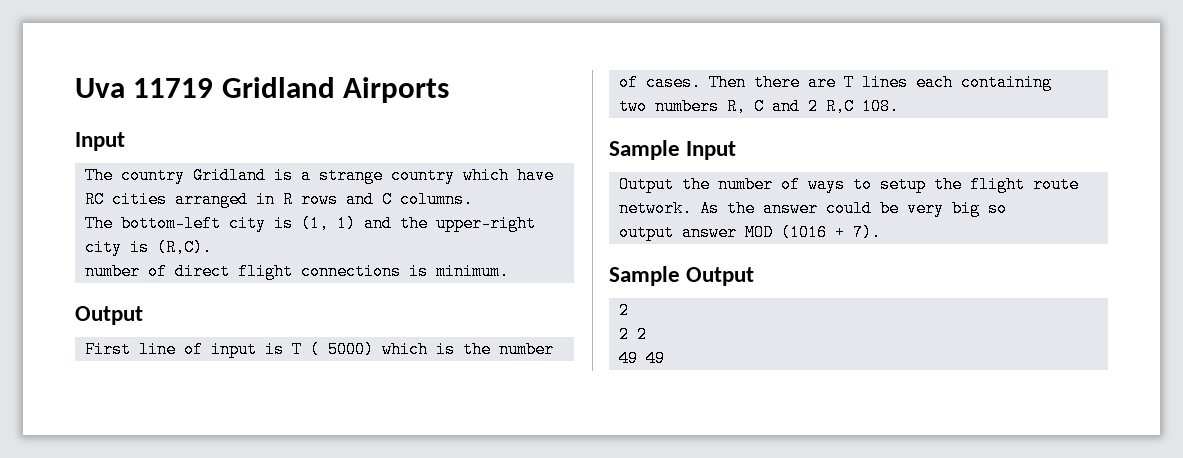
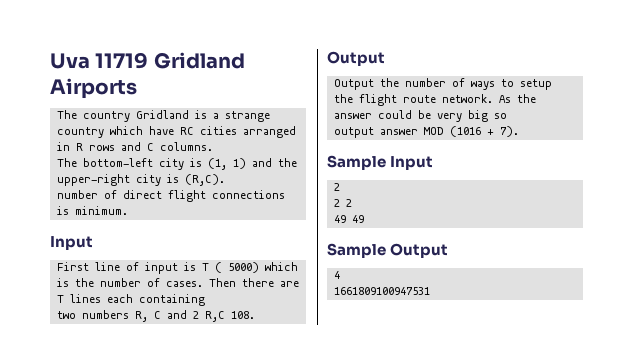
[75,132,125,151] // Input -> (137, 88) none
[75,306,143,325] Output -> [50,236,93,250] Input
[609,140,737,160] Sample Input -> [327,51,385,66] Output
[686,267,755,286] Output -> [390,156,434,170] Input
(666, 358) none -> [327,243,449,258] [333,271,340,279] [333,287,430,295] // Sample Output // 4 // 1661809100947531

